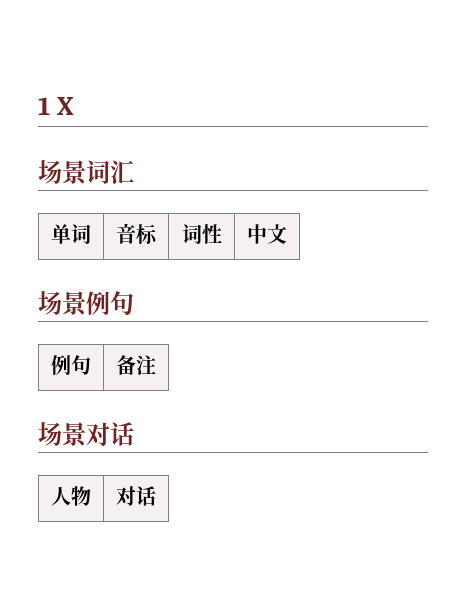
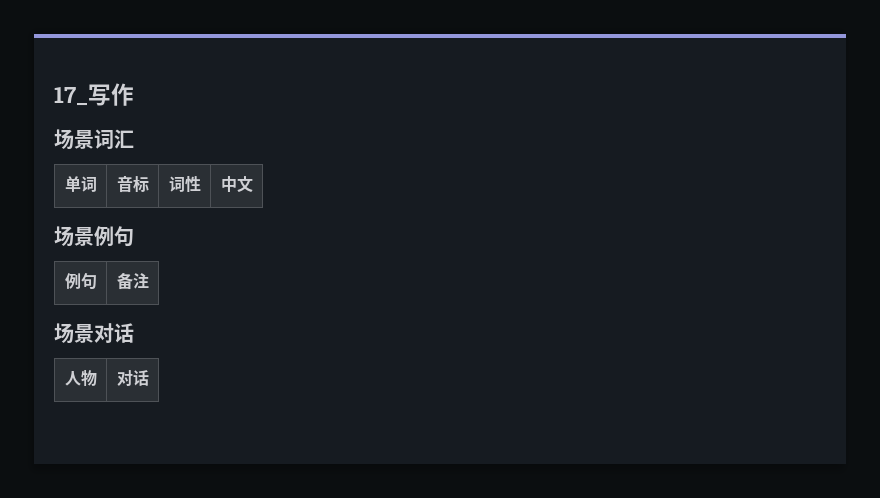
[38,97,75,115] 1 X -> [54,83,134,106] 17_写作

